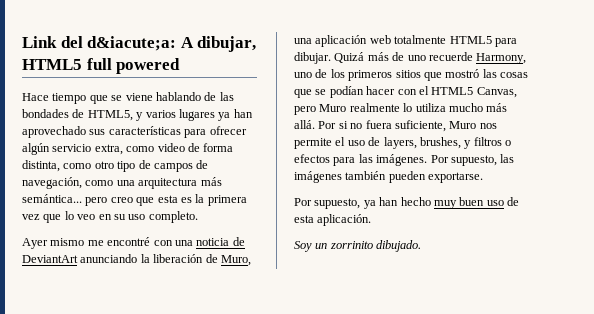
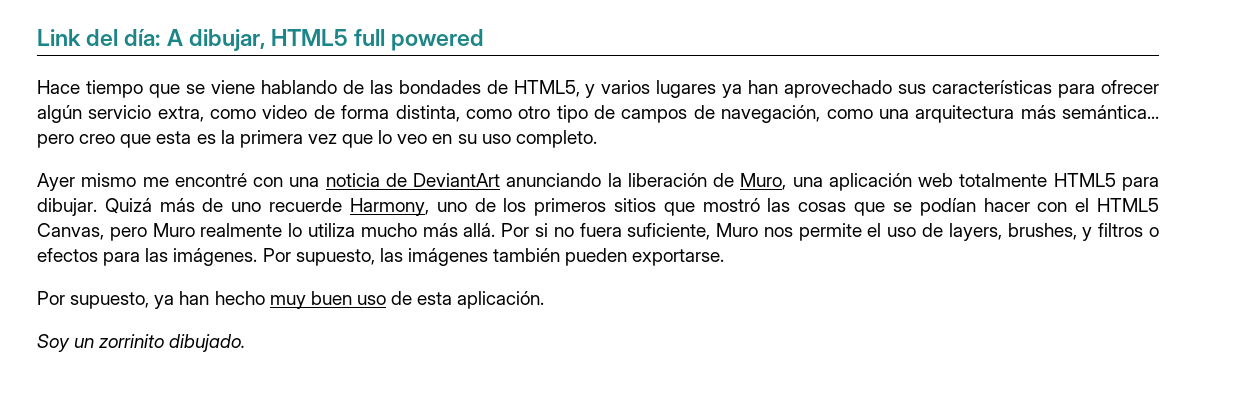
[87,36,177,51] d&iacute;a: -> [124,29,161,46] día:

